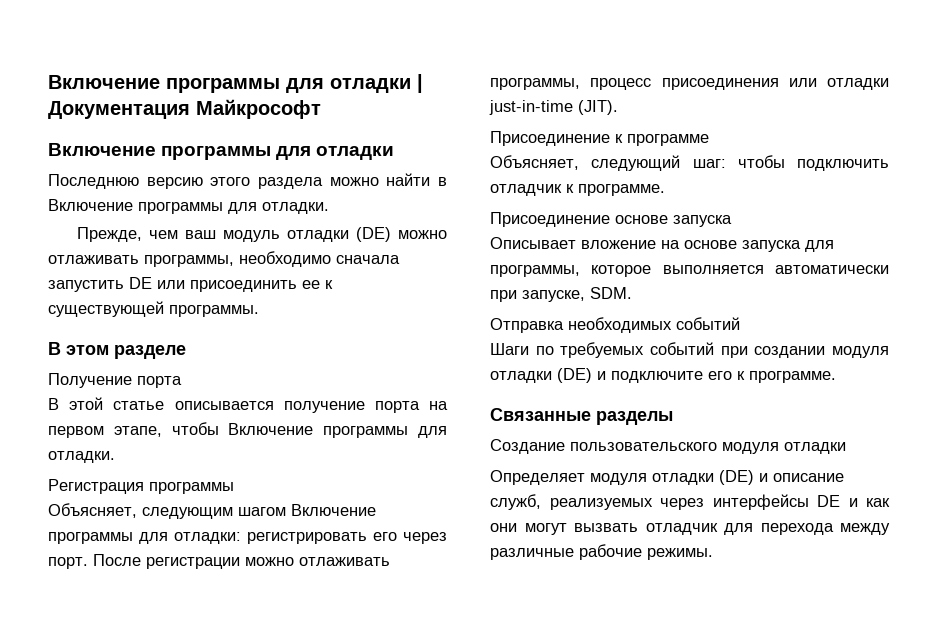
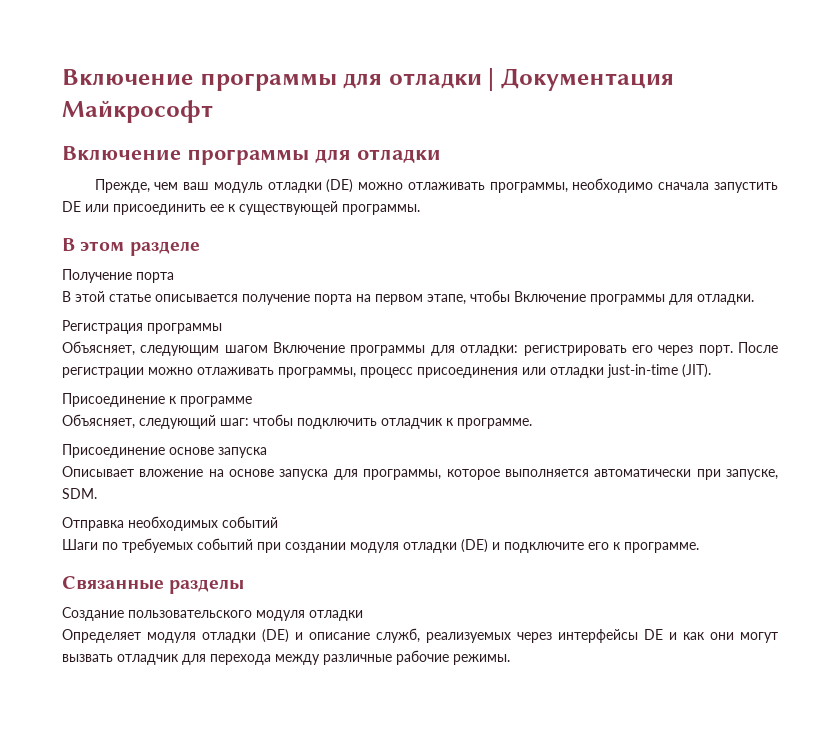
[48,173,448,189] [48,199,329,214] // Последнюю версию этого раздела можно найти в Включение программы для отладки. -> (441, 156) none

